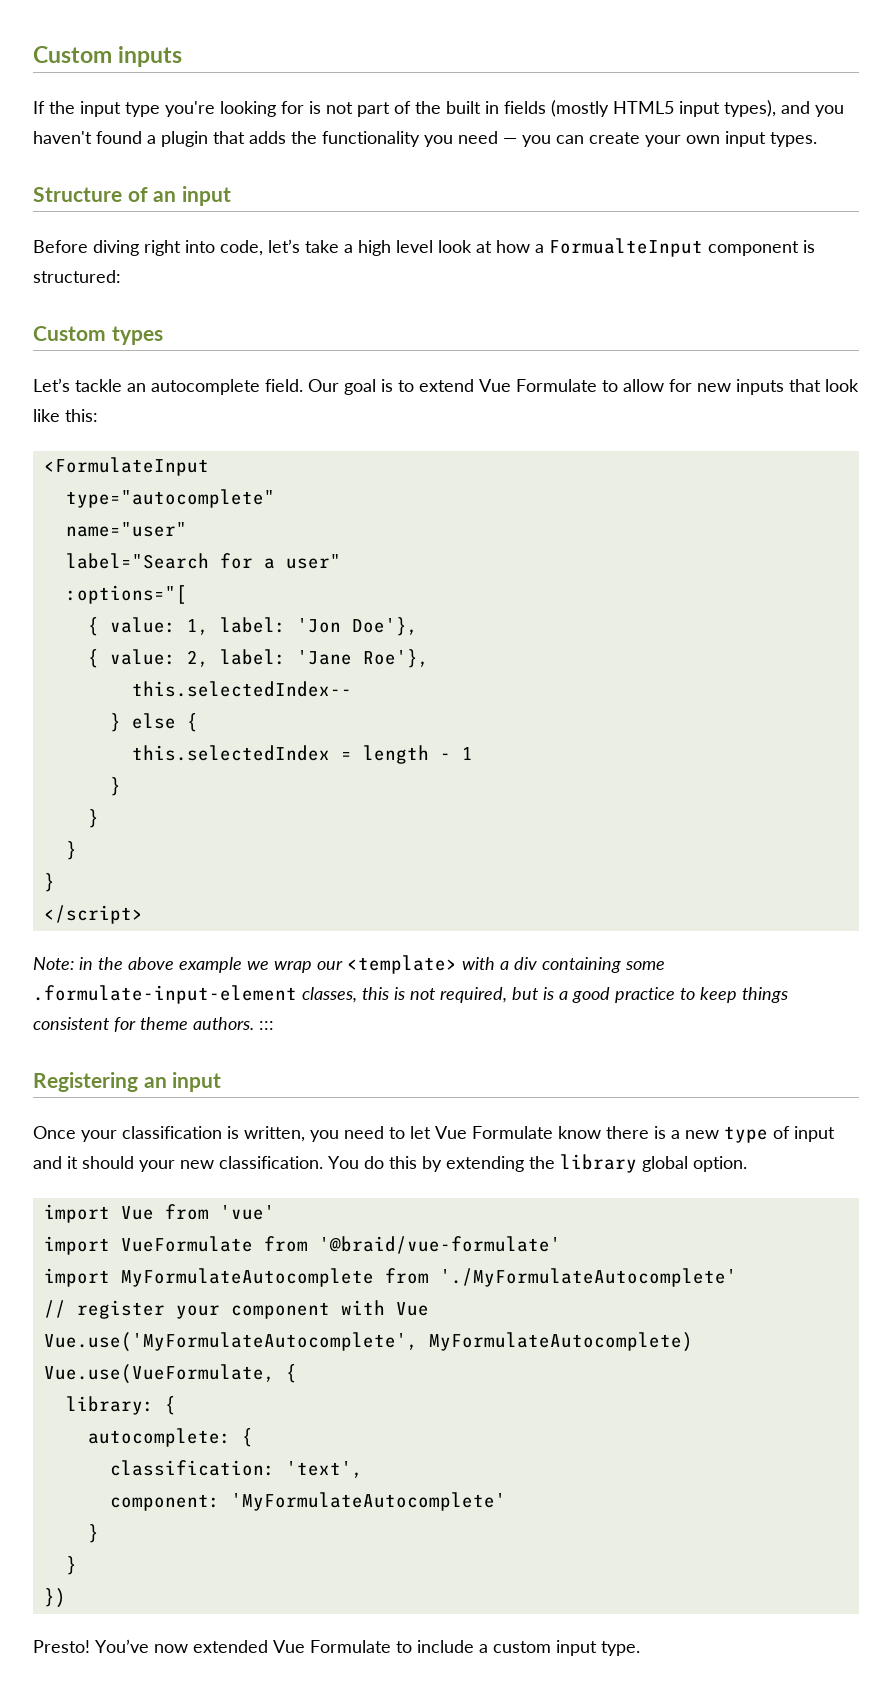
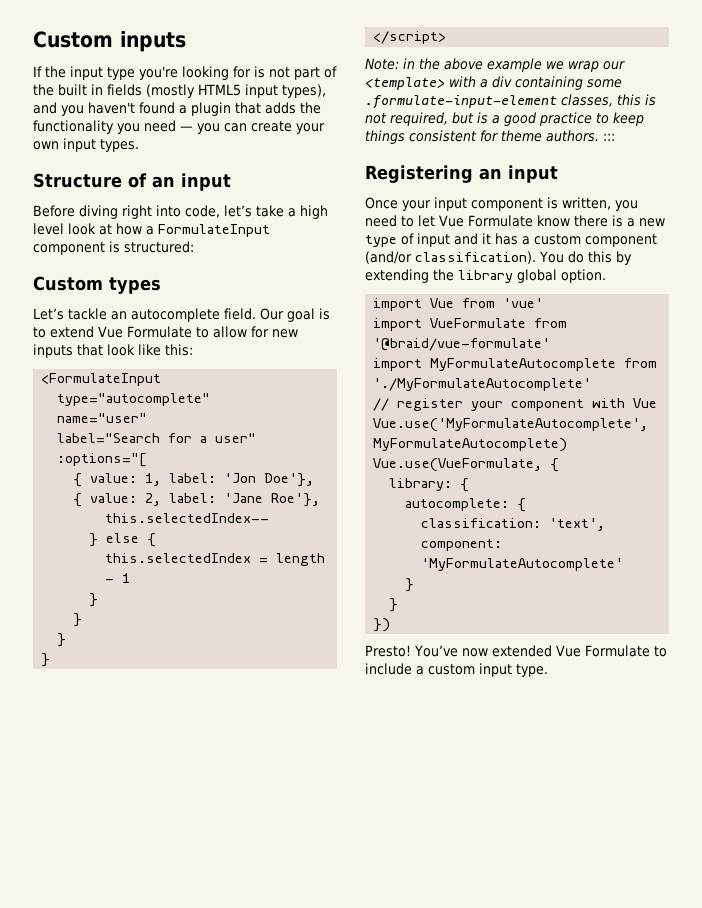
[549,238,703,257] FormualteInput -> [158,224,270,237] FormulateInput
[122,1126,222,1139] classification -> [434,197,543,211] input component
[82,1156,323,1172] should your new classification. -> [495,233,657,247] [365,251,536,264] has a custom component (and/or classification).

